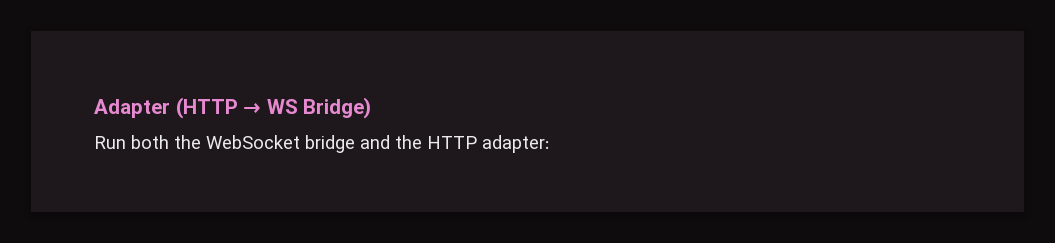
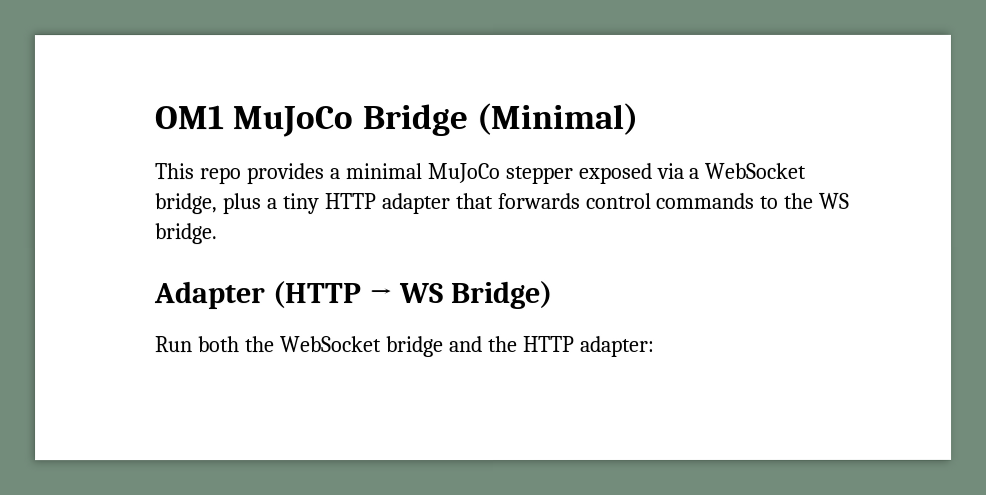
(94, 108) none -> [154,102,638,138] [154,162,807,185] [154,192,850,215] [154,223,217,245] OM1 MuJoCo Bridge (Minimal) // This repo provides a minimal MuJoCo stepper exposed via a WebSocket bridge, plus a tiny HTTP adapter that forwards control commands to the WS bridge. //

